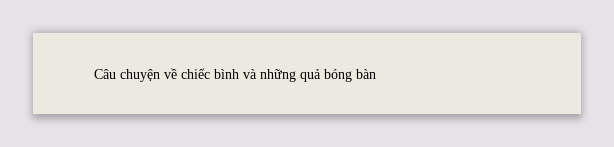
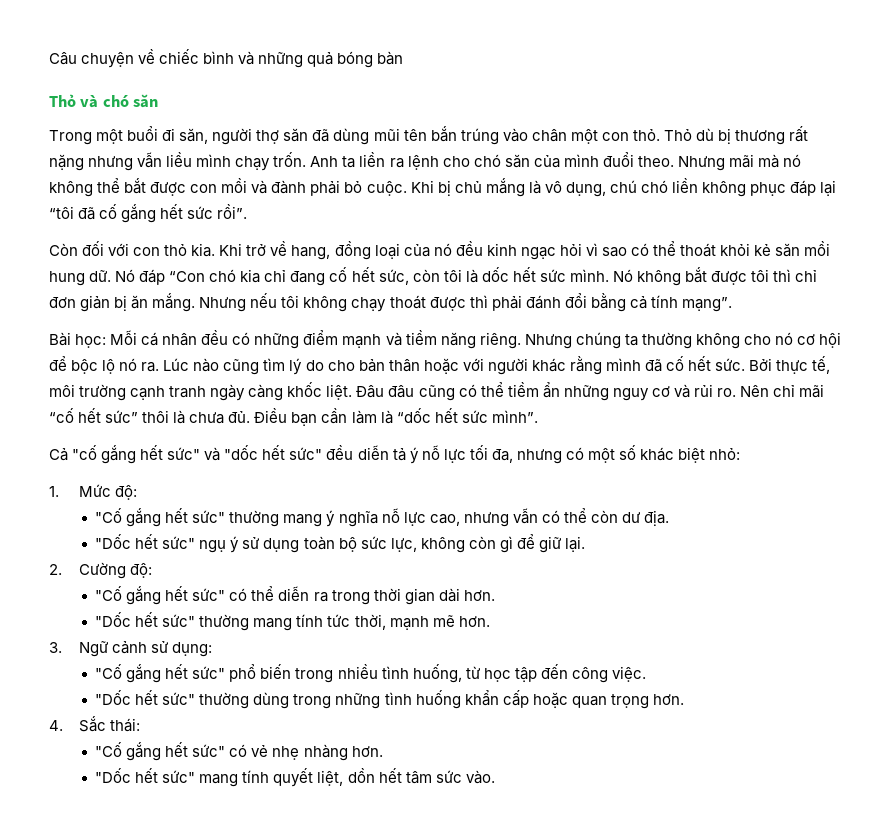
(376, 74) none -> [49,94,159,108] [49,126,809,145] [49,152,802,171] [49,178,837,197] [49,204,248,223] [49,241,831,260] [49,267,818,286] [49,293,732,312] [49,330,842,349] [49,356,831,375] [49,382,825,401] [49,408,538,427] [49,445,741,464] [49,484,137,500] [95,508,670,527] [95,534,585,553] [49,562,152,579] [95,586,495,605] [95,612,490,631] [49,641,212,657] [95,664,646,683] [95,690,684,709] [49,716,140,732] [95,742,383,761] [95,768,495,787] // Thỏ và chó săn // Trong một buổi đi săn, người thợ săn đã dùng mũi tên bắn trúng vào chân một con thỏ. Thỏ dù bị thương rất nặng nhưng vẫn liều mình chạy trốn. Anh ta liền ra lệnh cho chó săn của mình đuổi theo. Nhưng mãi mà nó không thể bắt được con mồi và đành phải bỏ cuộc. Khi bị chủ mắng là vô dụng, chú chó liền không phục đáp lại “tôi đã cố gắng hết sức rồi”. // Còn đối với con thỏ kia. Khi trở về hang, đồng loại của nó đều kinh ngạc hỏi vì sao có thể thoát khỏi kẻ săn mồi hung dữ. Nó đáp “Con chó kia chỉ đang cố hết sức, còn tôi là dốc hết sức mình. Nó không bắt được tôi thì chỉ đơn giản bị ăn mắng. Nhưng nếu tôi không chạy thoát được thì phải đánh đổi bằng cả tính mạng”. // Bài học: Mỗi cá nhân đều có những điểm mạnh và tiềm năng riêng. Nhưng chúng ta thường không cho nó cơ hội để bộc lộ nó ra. Lúc nào cũng tìm lý do cho bản thân hoặc với người khác rằng mình đã cố hết sức. Bởi thực tế, môi trường cạnh tranh ngày càng khốc liệt. Đâu đâu cũng có thể tiềm ẩn những nguy cơ và rủi ro. Nên chỉ mãi “cố hết sức” thôi là chưa đủ. Điều bạn cần làm là “dốc hết sức mình”. // Cả "cố gắng hết sức" và "dốc hết sức" đều diễn tả ý nỗ lực tối đa, nhưng có một số khác biệt nhỏ: // 1. Mức độ: // "Cố gắng hết sức" thường mang ý nghĩa nỗ lực cao, nhưng vẫn có thể còn dư địa. // "Dốc hết sức" ngụ ý sử dụng toàn bộ sức lực, không còn gì để giữ lại. // 2. Cường độ: // "Cố gắng hết sức" có thể diễn ra trong thời gian dài hơn. // "Dốc hết sức" thường mang tính tức thời, mạnh mẽ hơn. // 3. Ngữ cảnh sử dụng: // "Cố gắng hết sức" phổ biến trong nhiều tình huống, từ học tập đến công việc. // "Dốc hết sức" thường dùng trong những tình huống khẩn cấp hoặc quan trọng hơn. // 4. Sắc thái: // "Cố gắng hết sức" có vẻ nhẹ nhàng hơn. // "Dốc hết sức" mang tính quyết liệt, dồn hết tâm sức vào.

